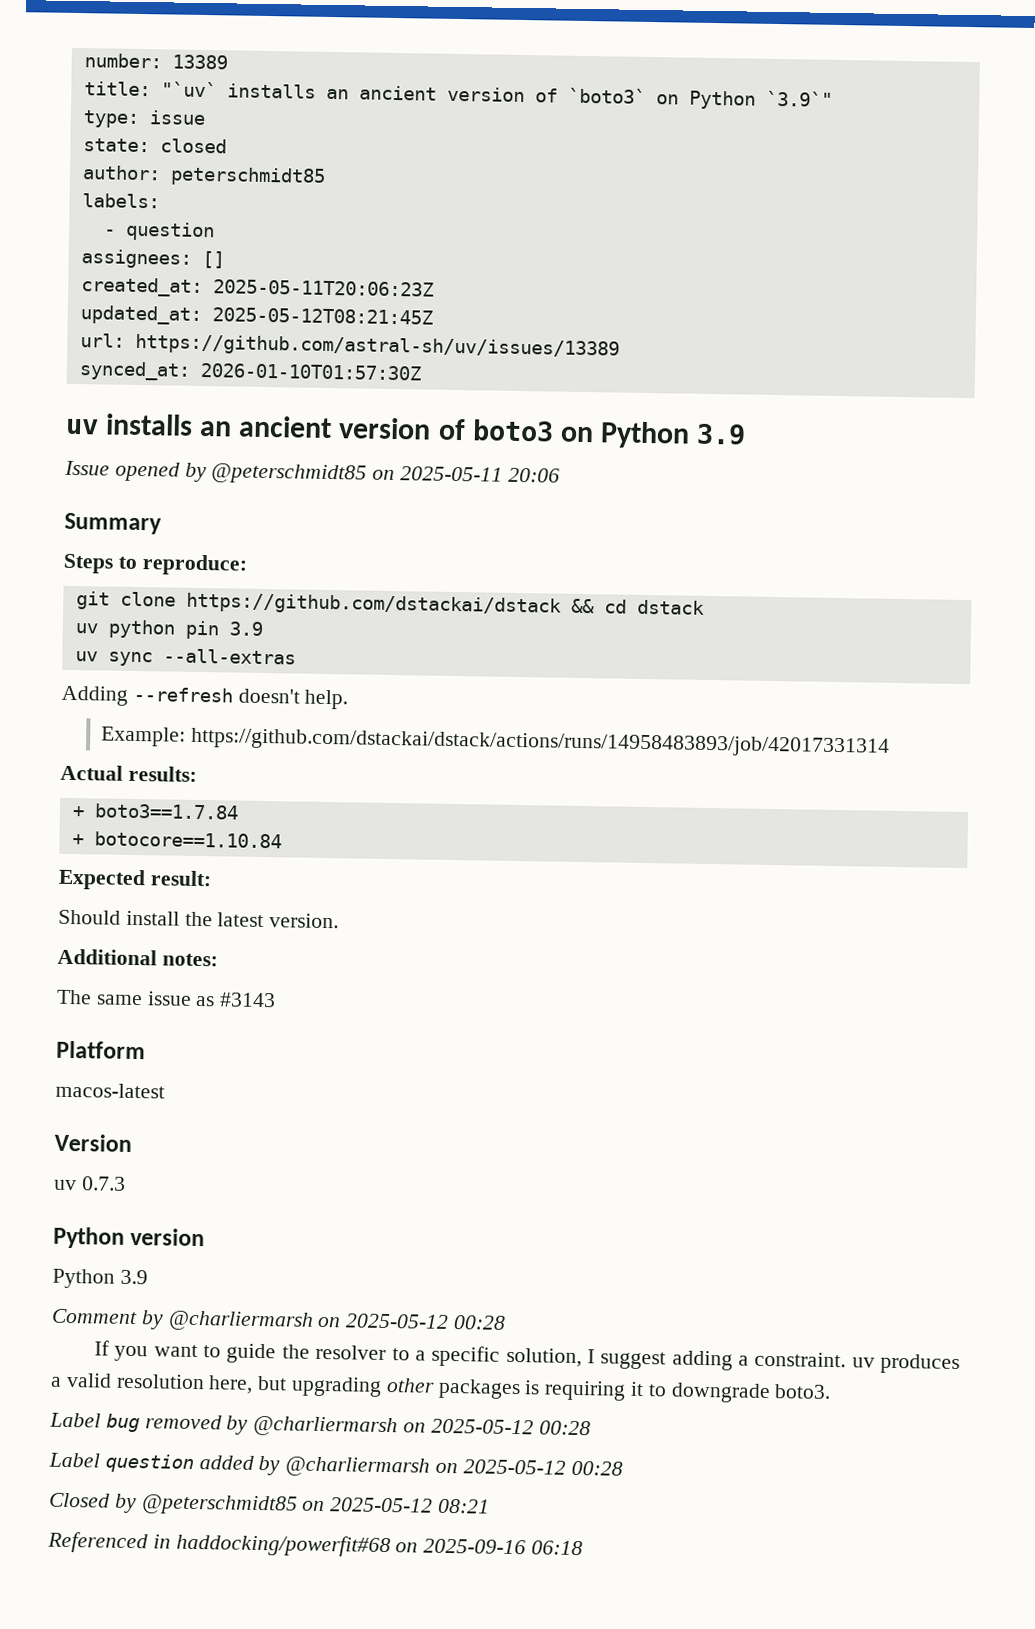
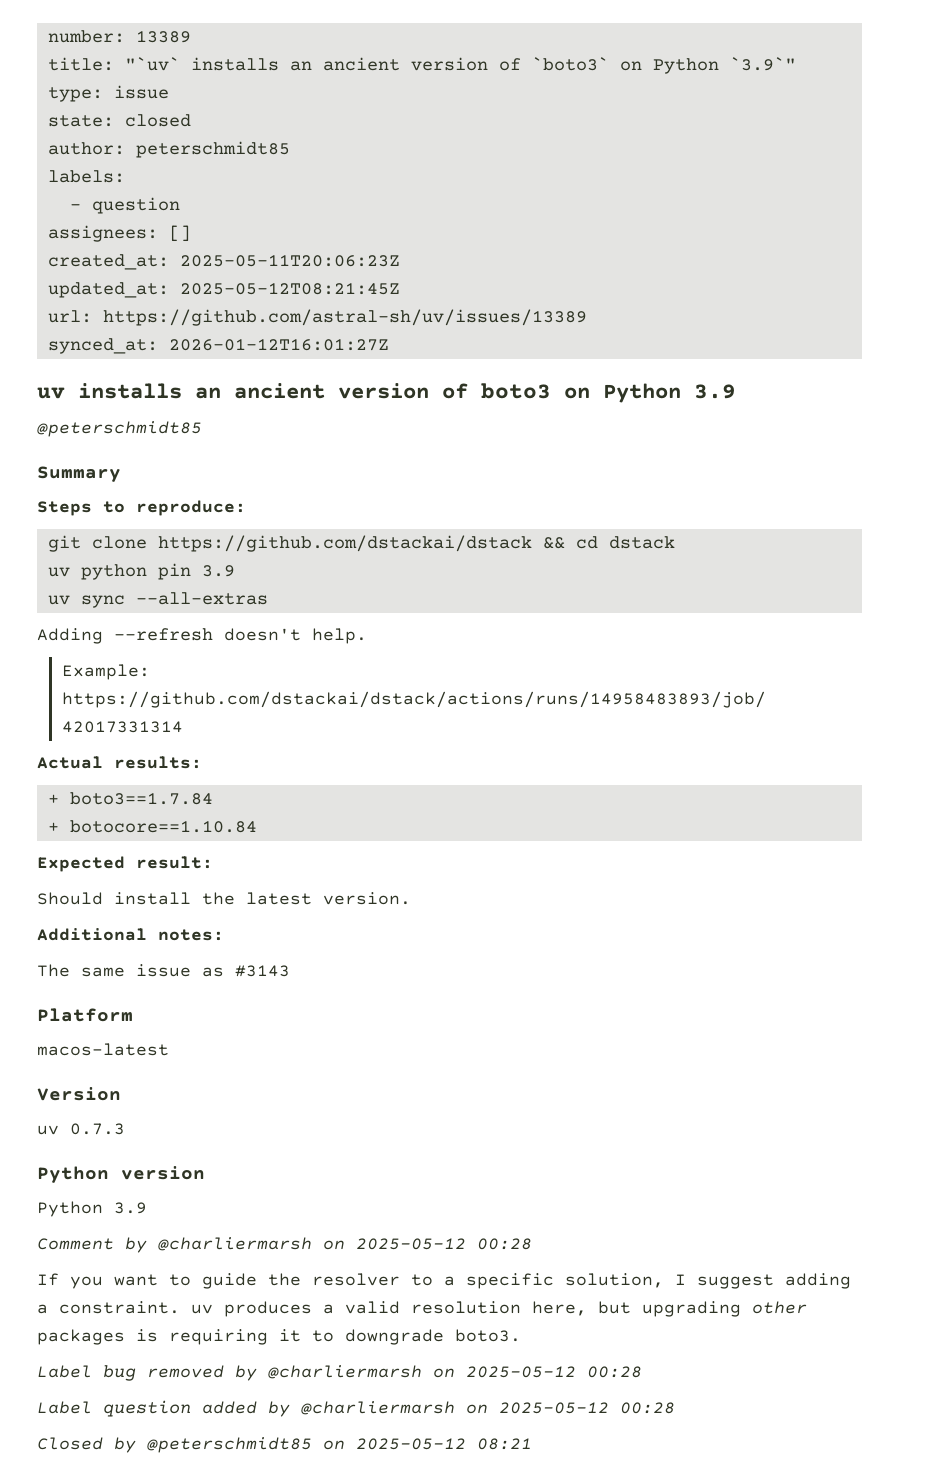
[199,362,422,381] 2026-01-10T01:57:30Z -> [168,338,389,351] 2026-01-12T16:01:27Z
[64,460,560,485] Issue opened by @peterschmidt85 on 2025-05-11 20:06 -> [37,421,202,437] @peterschmidt85
[47,1531,584,1558] // Referenced in haddocking/powerfit#68 on 2025-09-16 06:18 -> (532, 1444) none

